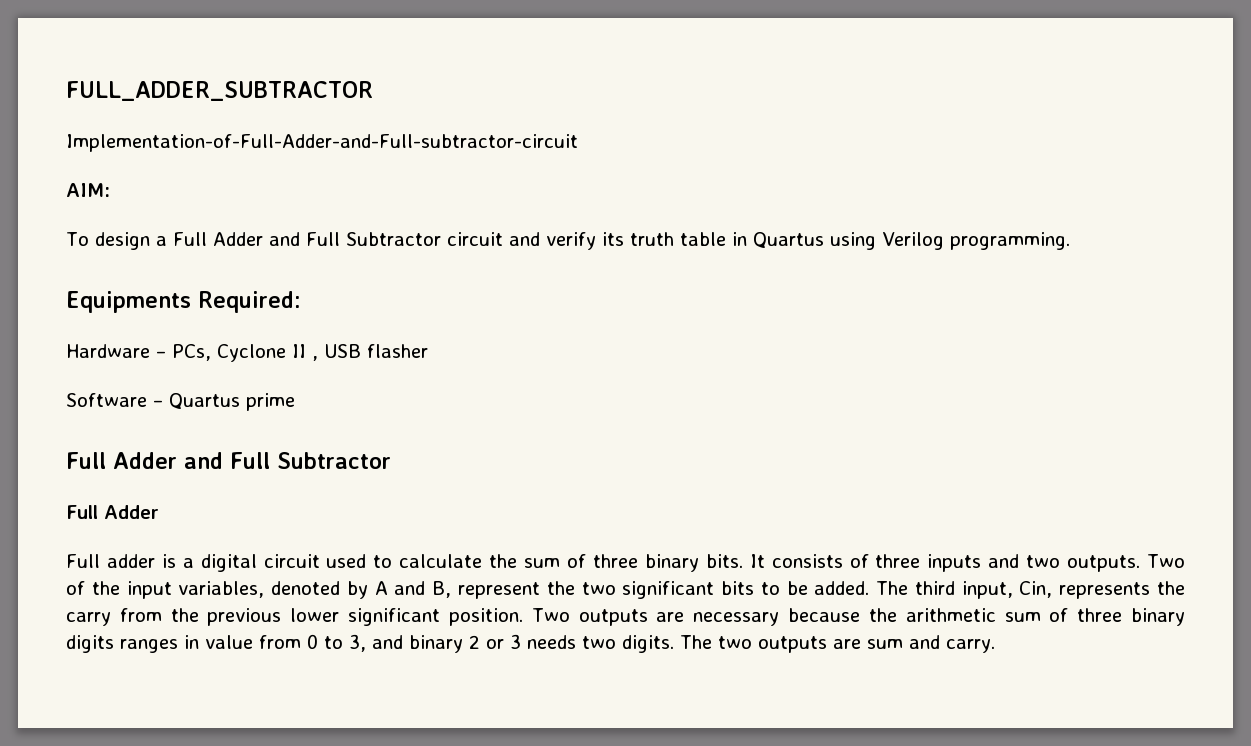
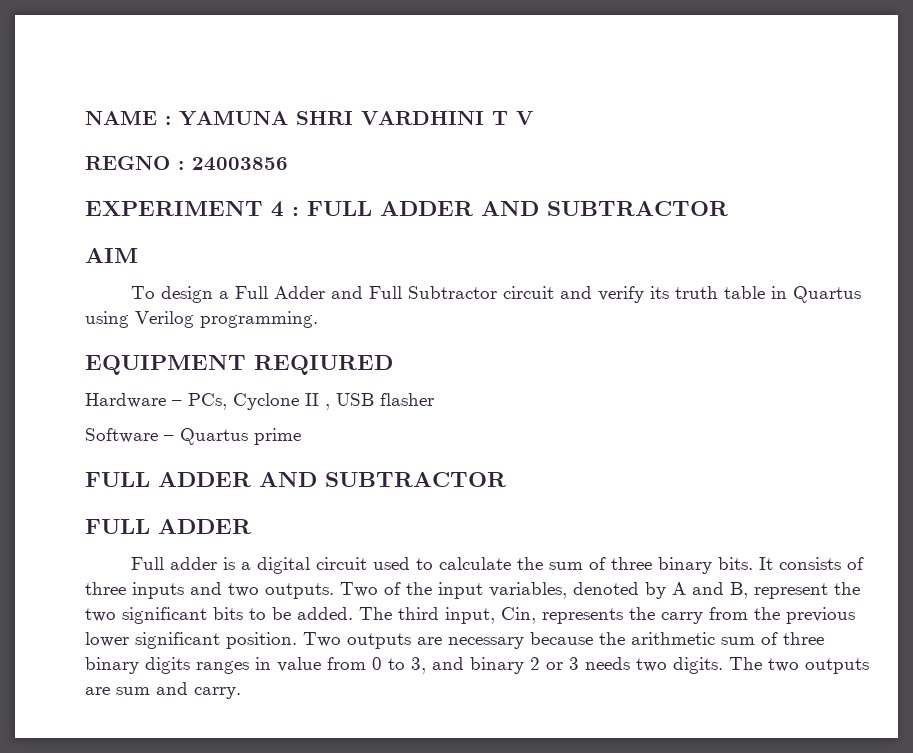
[66,81,373,101] [66,134,578,152] [66,183,110,197] FULL_ADDER_SUBTRACTOR // Implementation-of-Full-Adder-and-Full-subtractor-circuit // AIM: -> [85,110,533,126] [85,156,288,171] [85,201,728,217] [85,248,138,263] NAME : YAMUNA SHRI VARDHINI T V // REGNO : 24003856 // EXPERIMENT 4 : FULL ADDER AND SUBTRACTOR // AIM
[66,291,301,313] Equipments Required: -> [85,355,393,375] EQUIPMENT REQIURED
[66,452,391,469] [66,505,159,519] Full Adder and Full Subtractor // Full Adder -> [85,472,506,487] [85,519,251,534] FULL ADDER AND SUBTRACTOR // FULL ADDER

